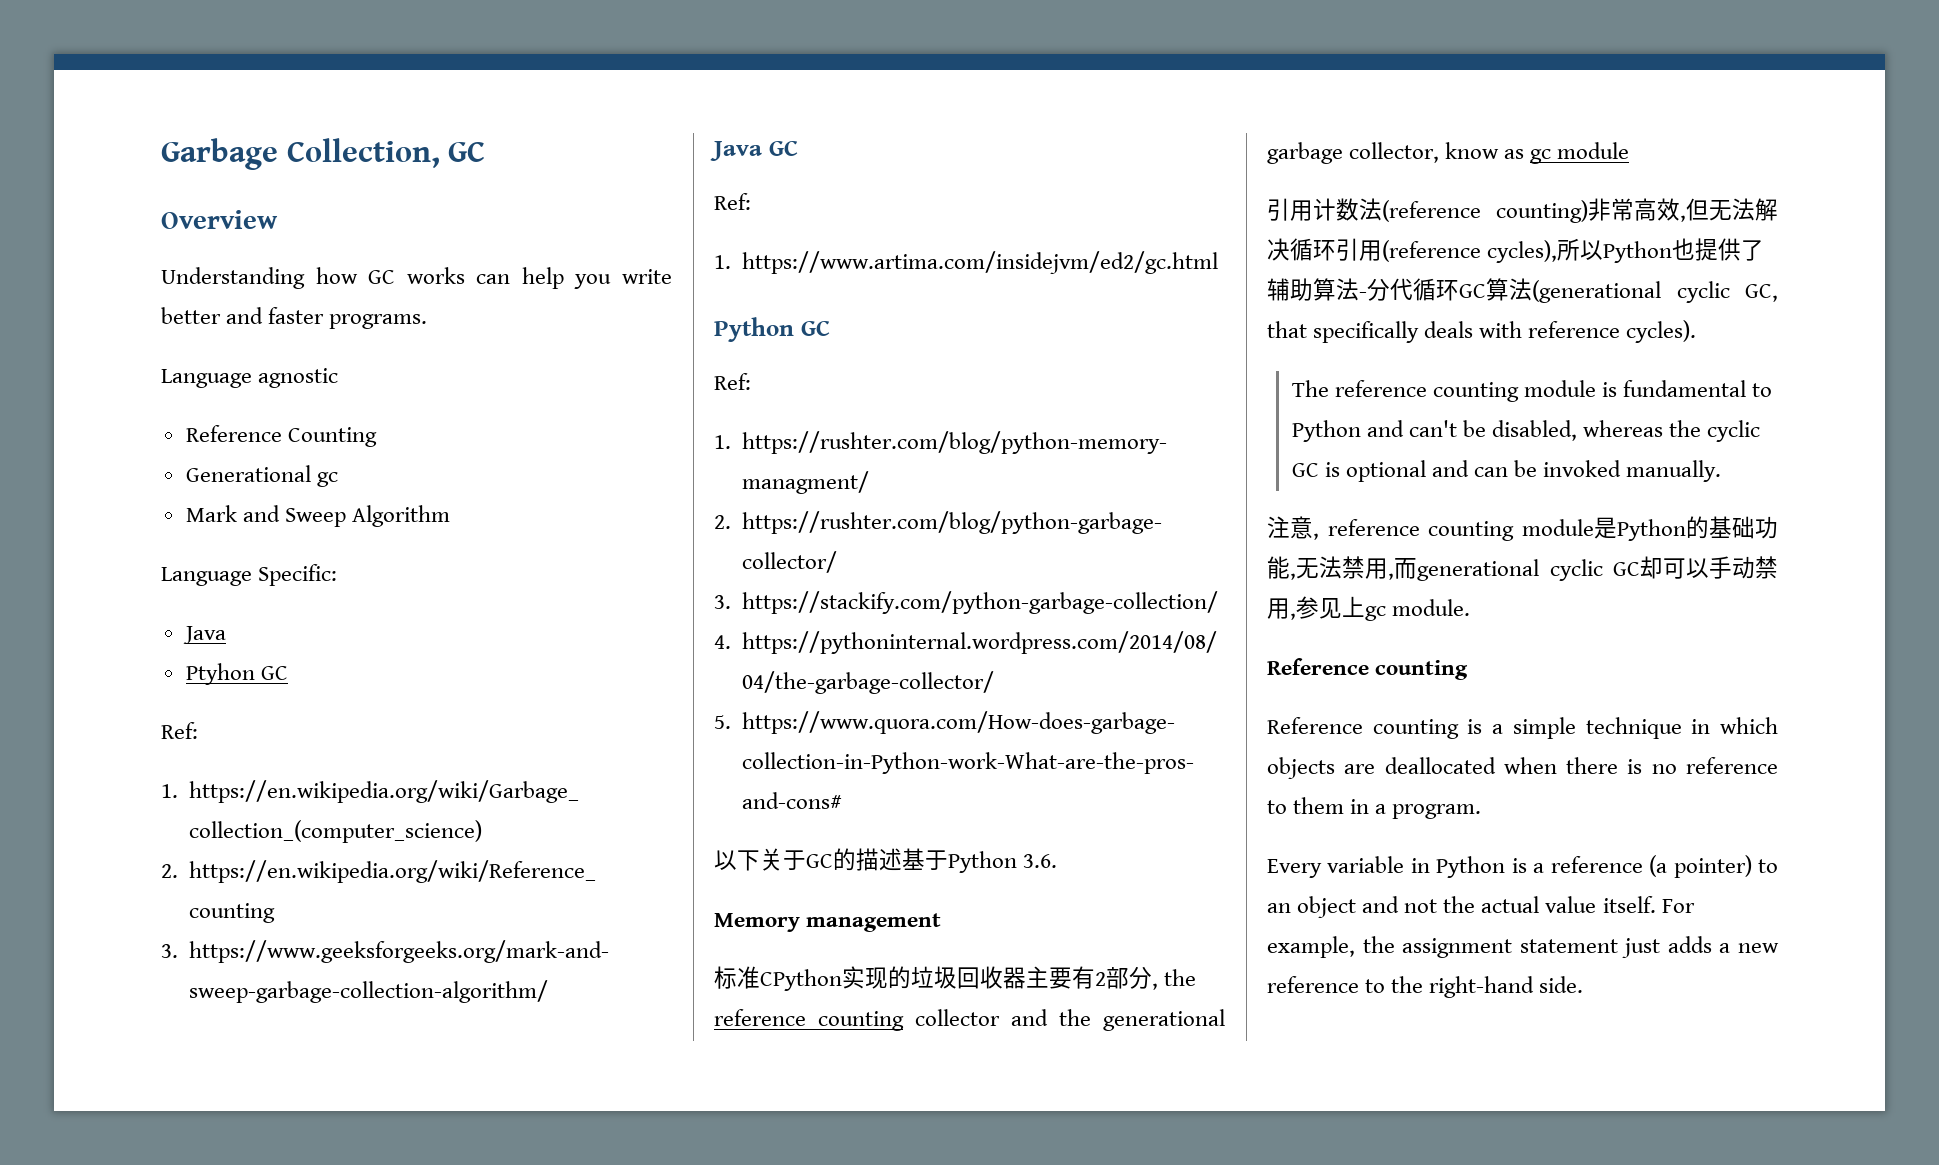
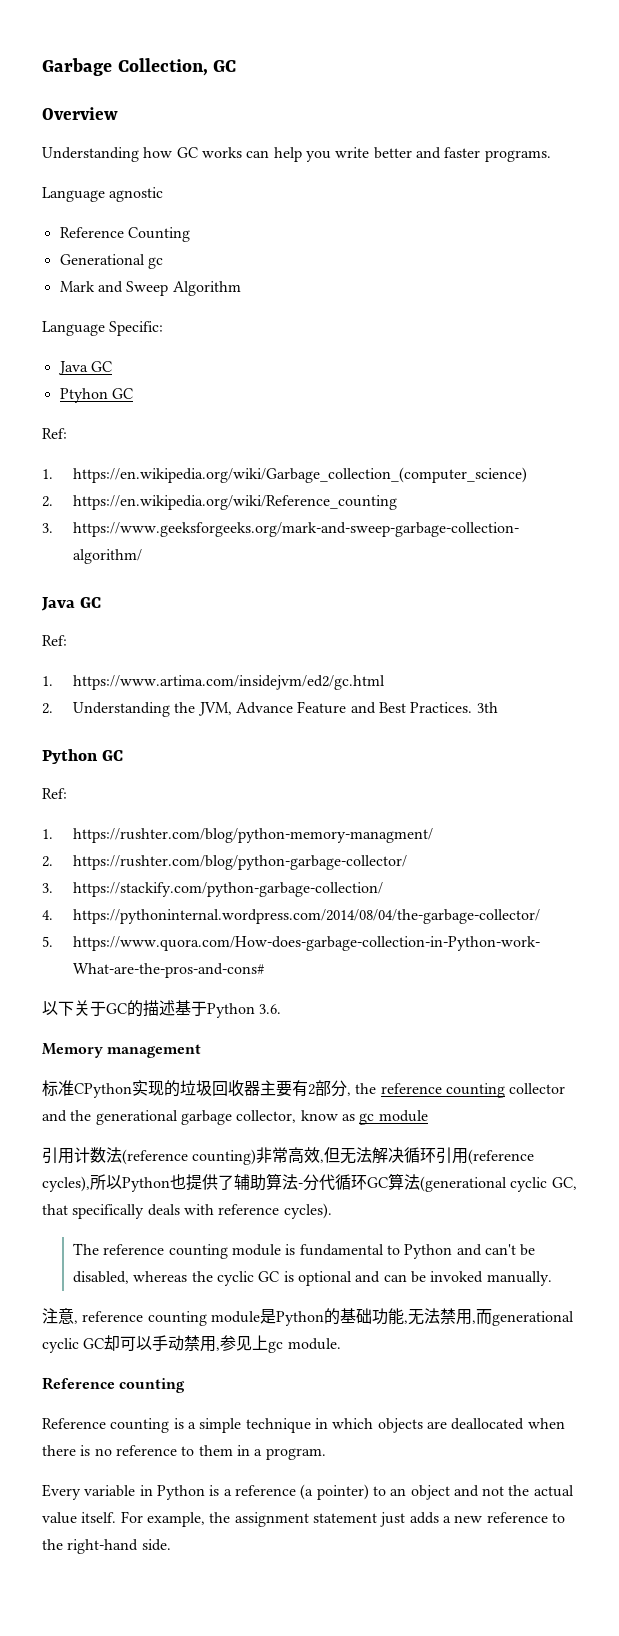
(226, 635) none -> [90,361,112,372] GC
(1219, 262) none -> [42,701,498,717] // 2. Understanding the JVM, Advance Feature and Best Practices. 3th

